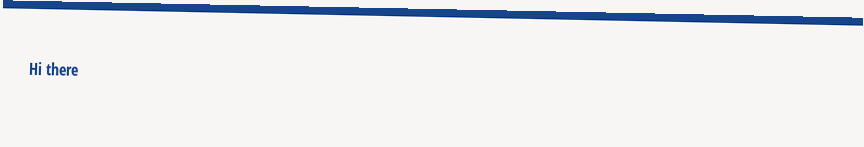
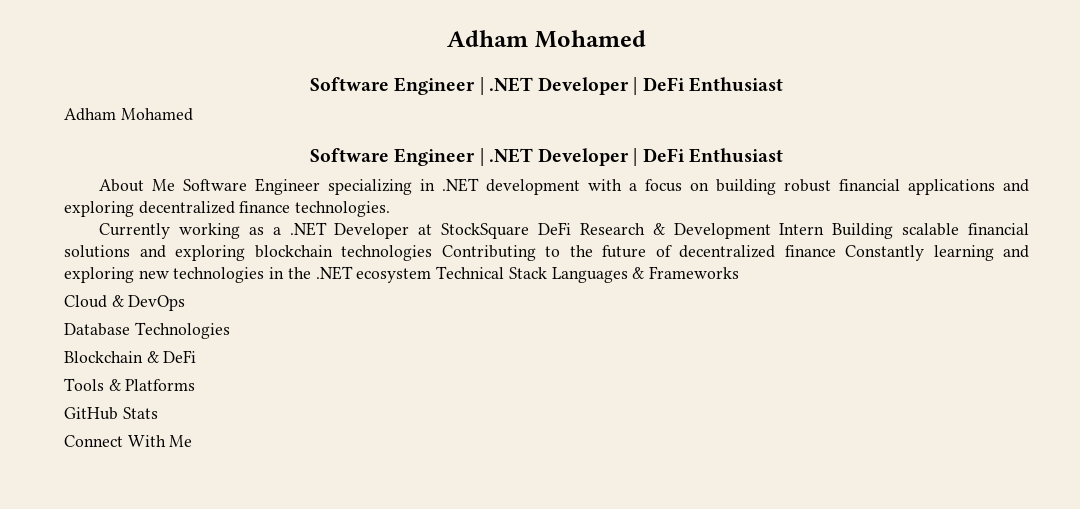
[28,61,80,76] Hi there -> [447,30,646,48] [310,77,783,95] [64,108,193,121] [310,148,783,166] [99,178,1029,195] [64,201,391,217] [99,222,1029,239] [64,245,1029,261] [64,266,739,283] [64,295,186,311] [64,322,230,339] [64,350,197,363] [64,378,196,391] [64,407,158,420] [64,435,193,447] Adham Mohamed // Software Engineer | .NET Developer | DeFi Enthusiast // Adham Mohamed // Software Engineer | .NET Developer | DeFi Enthusiast // About Me Software Engineer specializing in .NET development with a focus on building robust financial applications and exploring decentralized finance technologies. // Currently working as a .NET Developer at StockSquare DeFi Research & Development Intern Building scalable financial solutions and exploring blockchain technologies Contributing to the future of decentralized finance Constantly learning and exploring new technologies in the .NET ecosystem Technical Stack Languages & Frameworks // Cloud & DevOps // Database Technologies // Blockchain & DeFi // Tools & Platforms // GitHub Stats // Connect With Me

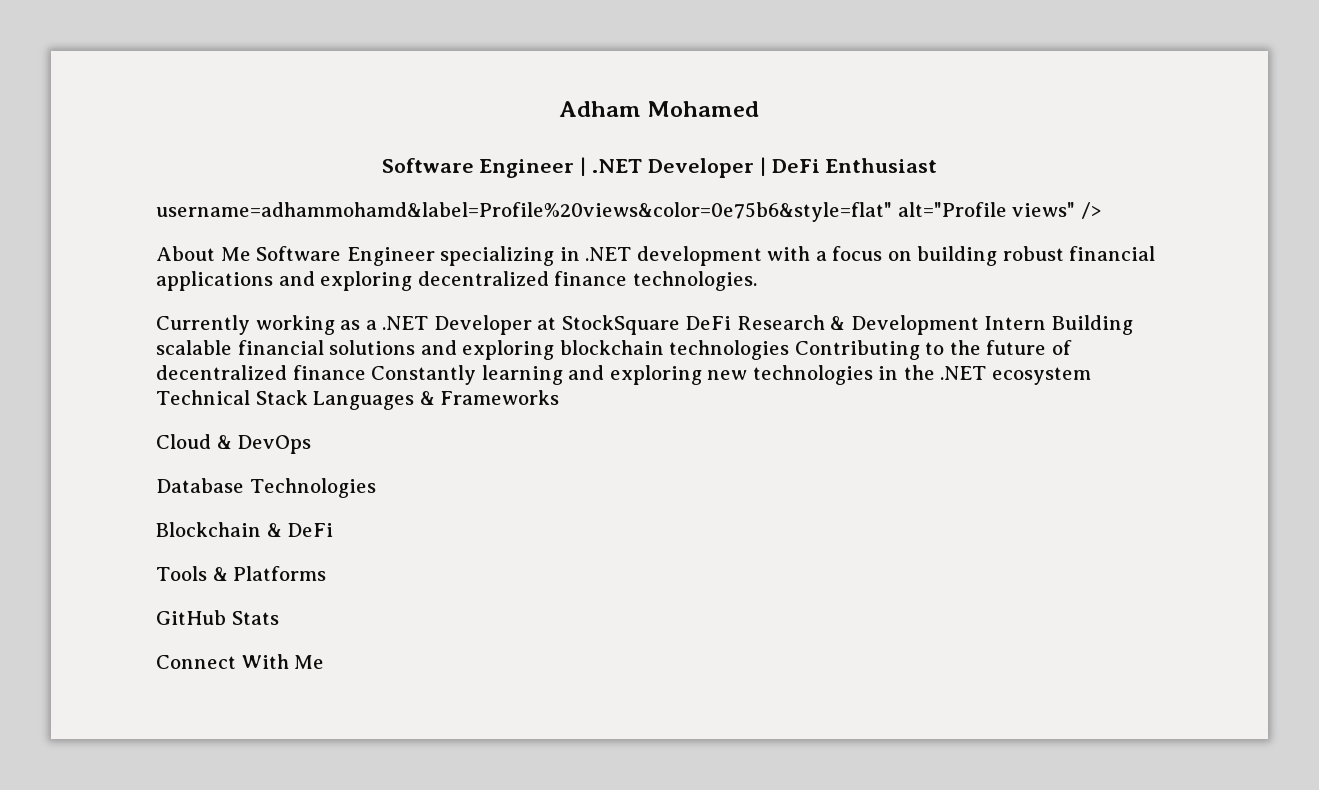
[64,108,193,121] [310,148,783,166] Adham Mohamed // Software Engineer | .NET Developer | DeFi Enthusiast -> [156,202,1101,222] username=adhammohamd&label=Profile%20views&color=0e75b6&style=flat" alt="Profile views" />

